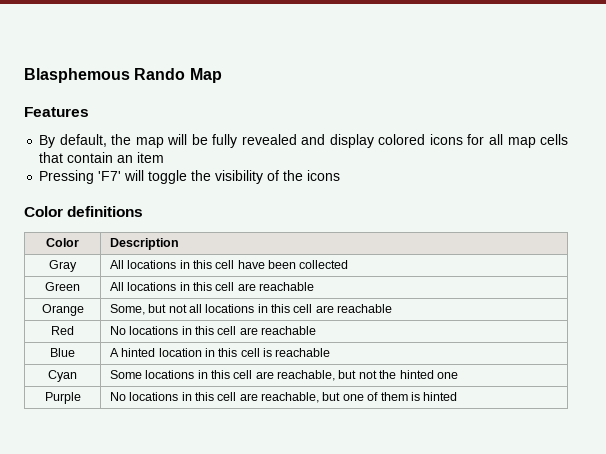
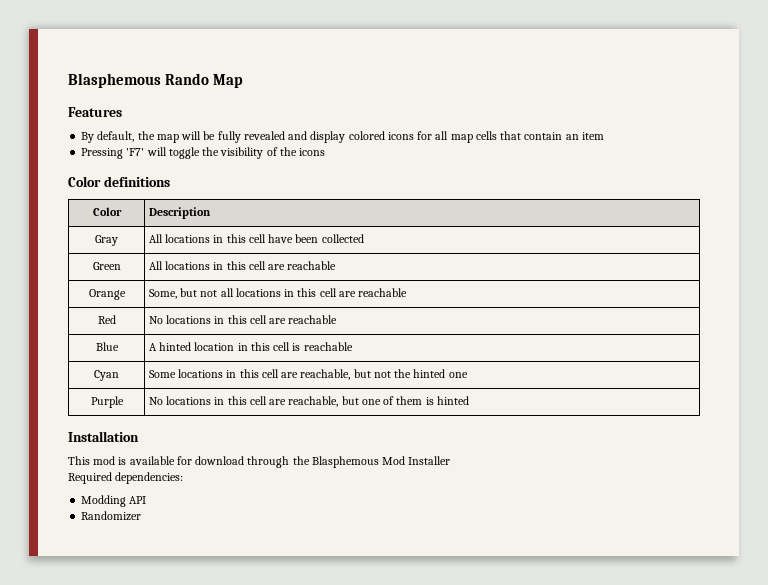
(458, 396) none -> [68,431,139,442] [68,456,451,468] [68,472,184,484] [81,495,147,507] [81,511,142,521] // Installation // This mod is available for download through the Blasphemous Mod Installer // Required dependencies: // Modding API // Randomizer

